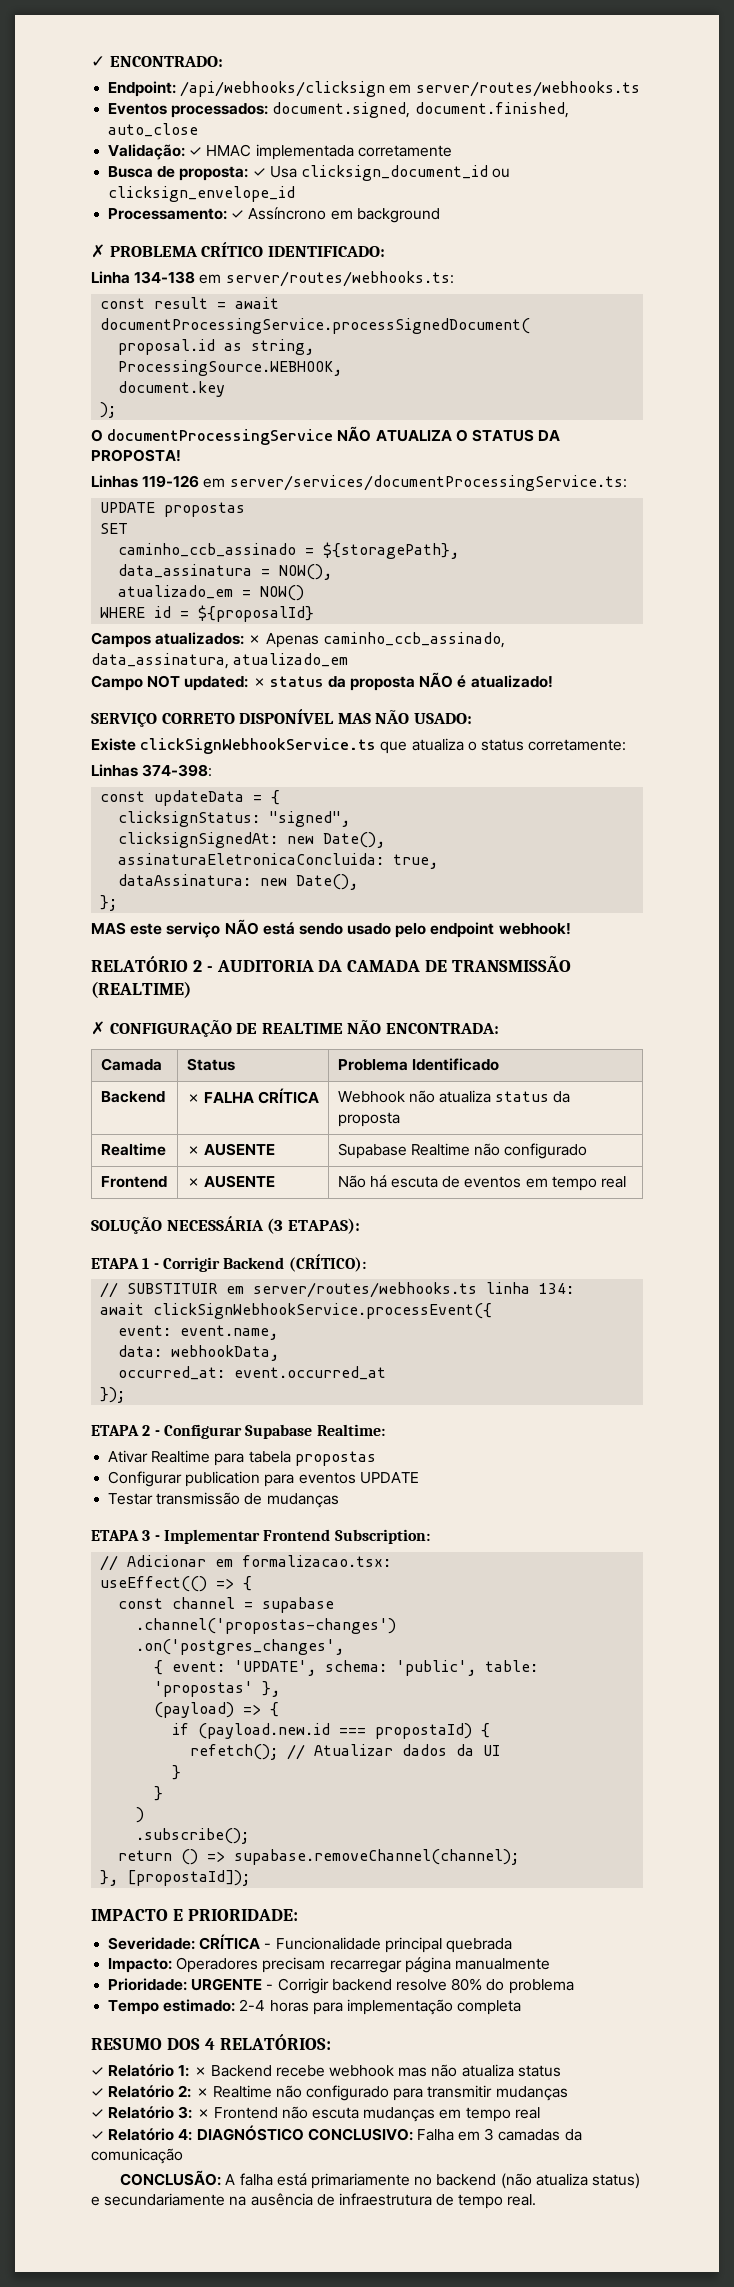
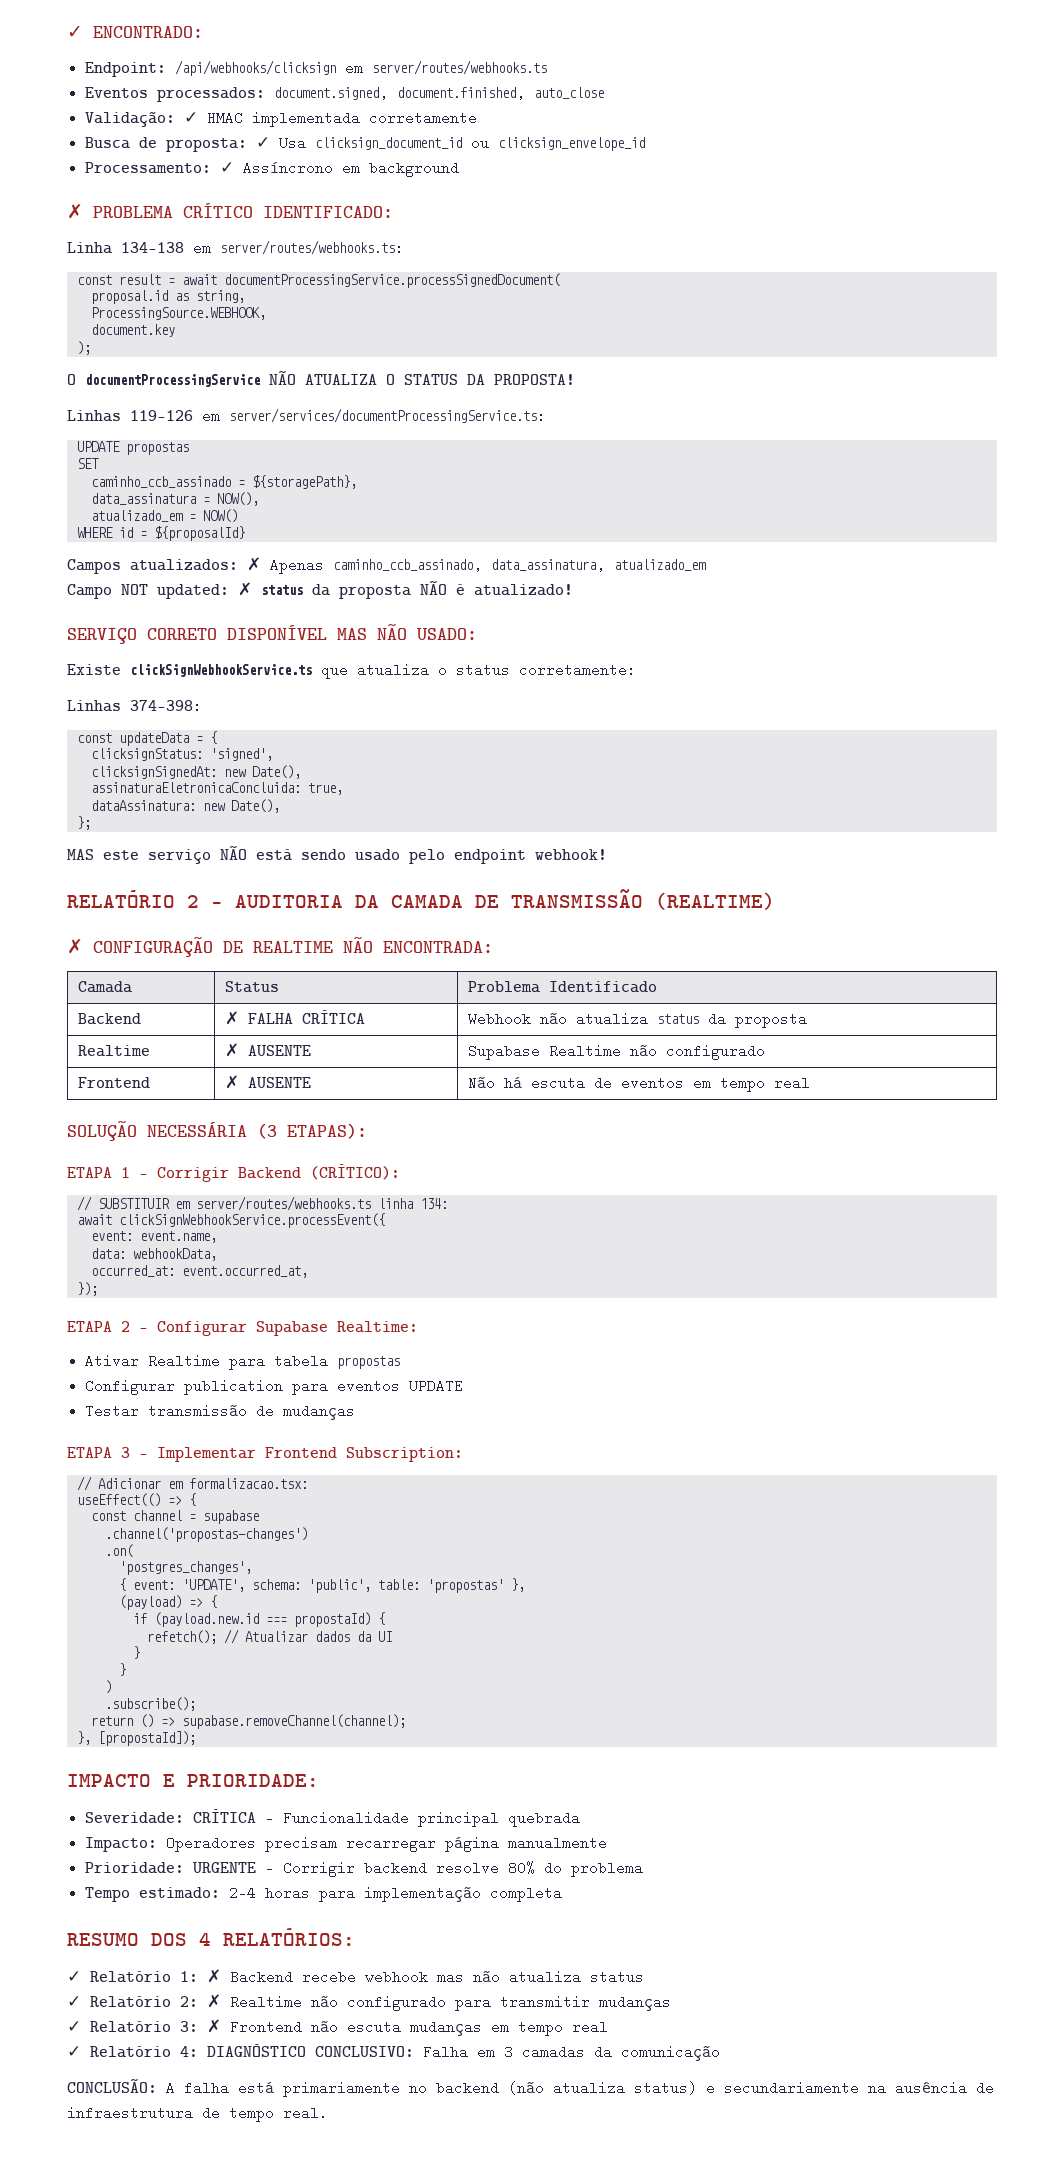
[269,811,351,827] "signed", -> [209,748,273,761] 'signed',
[234,1366,387,1380] event.occurred_at -> [181,1265,308,1278] event.occurred_at,
[136,1639,345,1655] .on('postgres_changes', -> [104,1544,133,1558] [118,1561,252,1575] .on( // 'postgres_changes',

